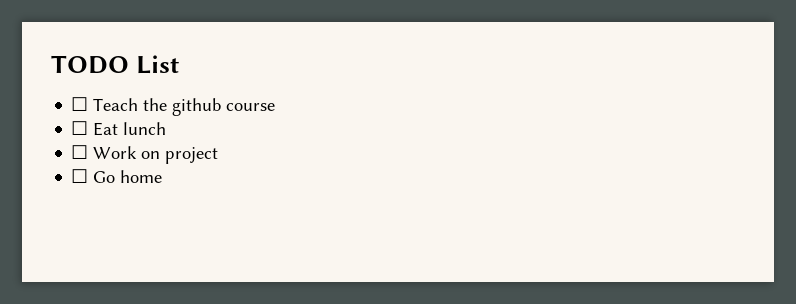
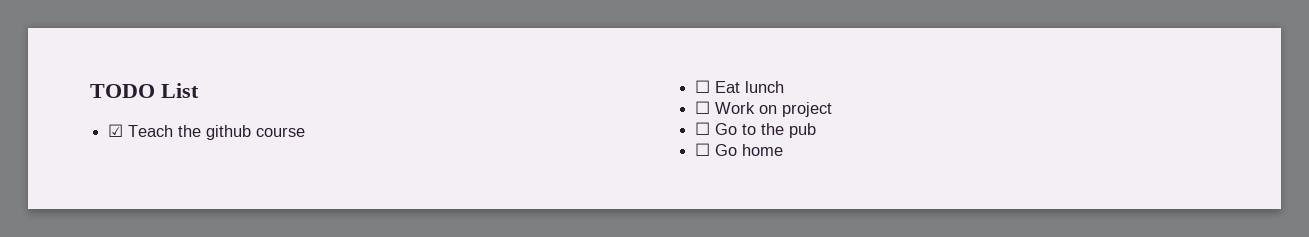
[71,97,89,111] ☐ -> [108,124,124,137] ☑
(219, 155) none -> [695,122,817,138] // ☐ Go to the pub

